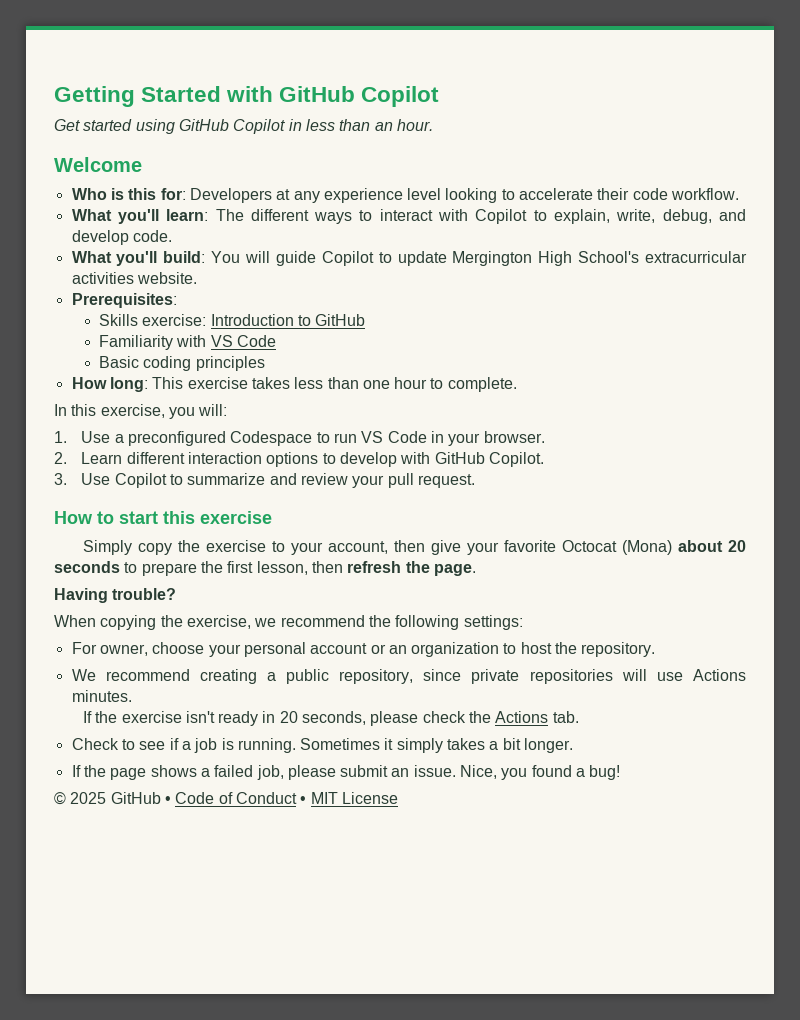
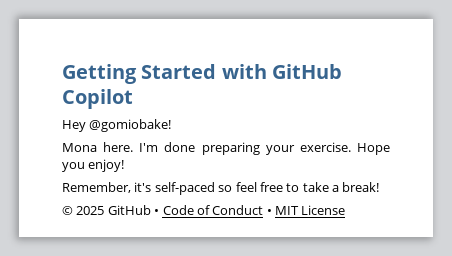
[54,119,433,134] [54,157,142,172] [71,188,740,203] [71,209,746,224] [71,230,172,245] [71,251,747,266] [71,272,197,284] [71,293,177,308] [99,314,366,326] [99,335,277,350] [99,356,265,371] [71,377,517,392] [54,404,228,419] [54,431,545,446] [54,452,545,467] [54,473,476,488] [54,511,272,524] [82,540,747,555] [54,561,476,576] [54,588,177,603] [54,615,523,630] [71,642,656,657] [71,669,746,684] [71,690,132,702] [82,711,579,726] [71,738,574,753] [71,765,621,780] Get started using GitHub Copilot in less than an hour. // Welcome // Who is this for: Developers at any experience level looking to accelerate their code workflow. // What you'll learn: The different ways to interact with Copilot to explain, write, debug, and develop code. // What you'll build: You will guide Copilot to update Mergington High School's extracurricular activities website. // Prerequisites: // Skills exercise: Introduction to GitHub // Familiarity with VS Code // Basic coding principles // How long: This exercise takes less than one hour to complete. // In this exercise, you will: // 1. Use a preconfigured Codespace to run VS Code in your browser. // 2. Learn different interaction options to develop with GitHub Copilot. // 3. Use Copilot to summarize and review your pull request. // How to start this exercise // Simply copy the exercise to your account, then give your favorite Octocat (Mona) about 20 seconds to prepare the first lesson, then refresh the page. // Having trouble? // When copying the exercise, we recommend the following settings: // For owner, choose your personal account or an organization to host the repository. // We recommend creating a public repository, since private repositories will use Actions minutes. // If the exercise isn't ready in 20 seconds, please check the Actions tab. // Check to see if a job is running. Sometimes it simply takes a bit longer. // If the page shows a failed job, please submit an issue. Nice, you found a bug! -> [62,119,172,132] [62,142,390,155] [62,159,125,172] [62,182,380,195] Hey @gomiobake! // Mona here. I'm done preparing your exercise. Hope you enjoy! // Remember, it's self-paced so feel free to take a break!

